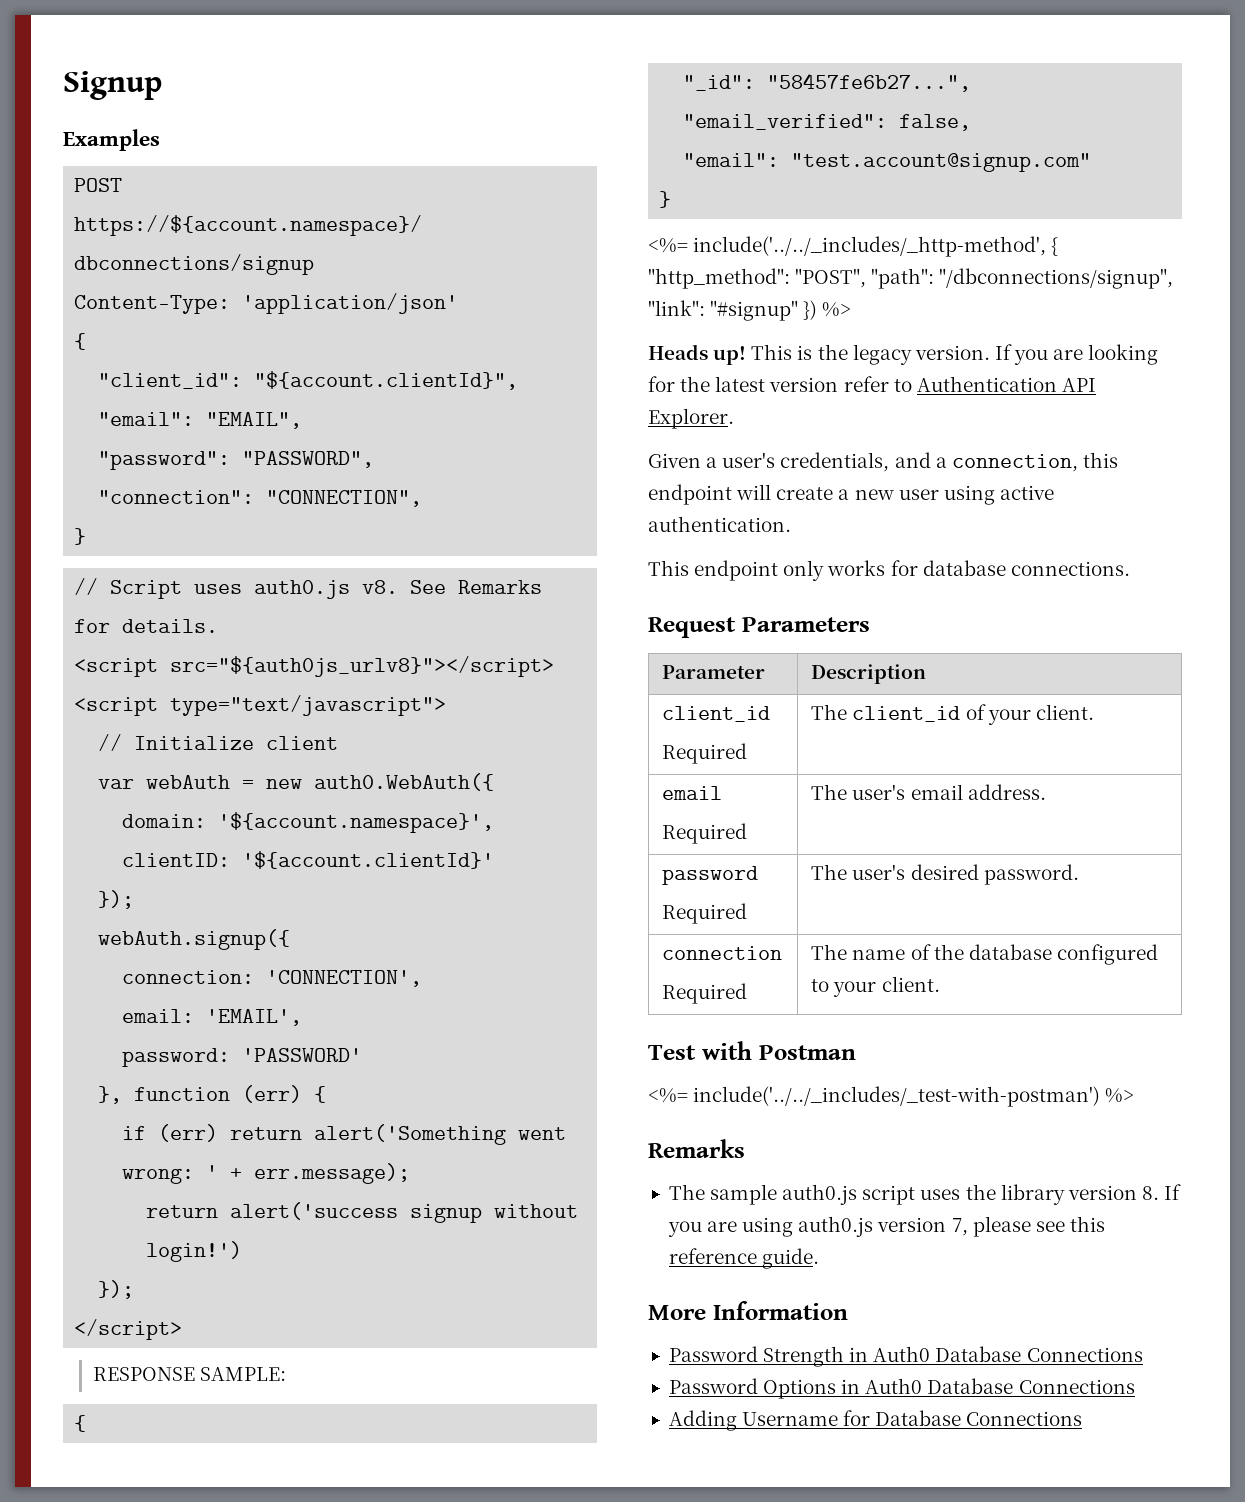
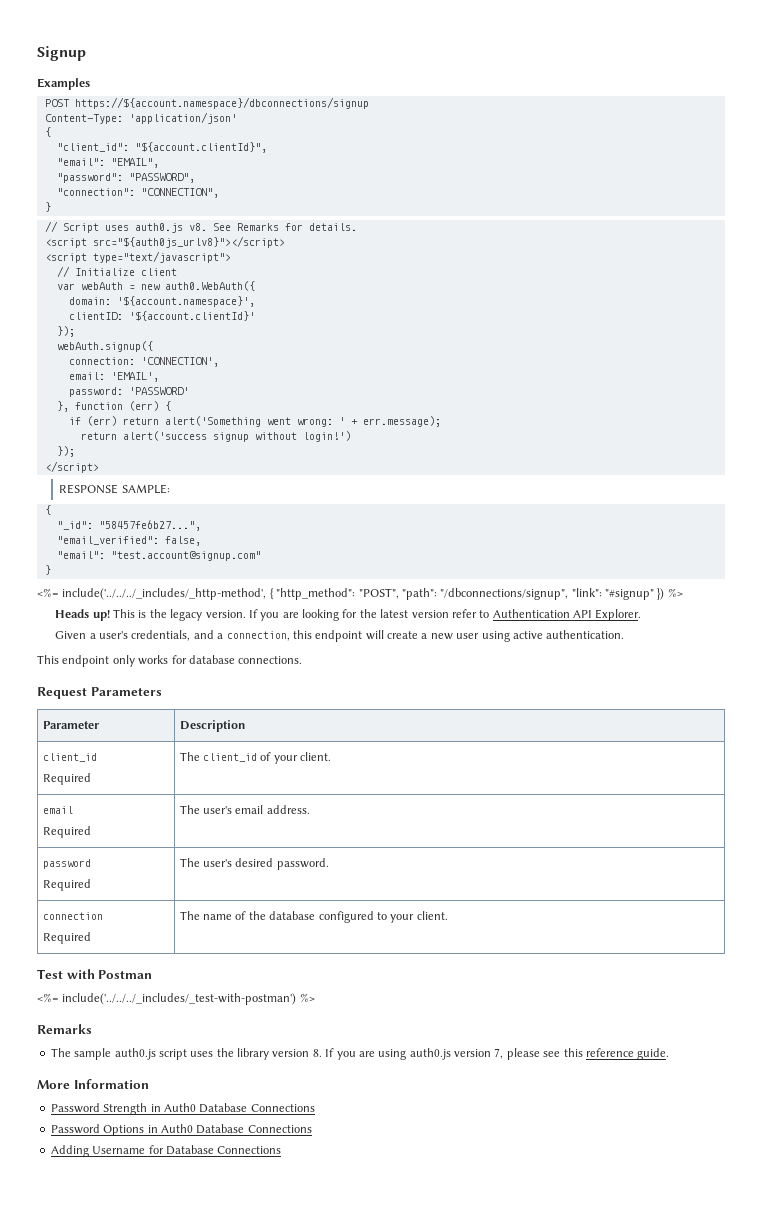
[693,236,1047,257] include('../../_includes/_http-method', -> [62,588,267,600] include('../../../_includes/_http-method',
[693,1086,1101,1107] include('../../_includes/_test-with-postman') -> [62,993,297,1005] include('../../../_includes/_test-with-postman')

